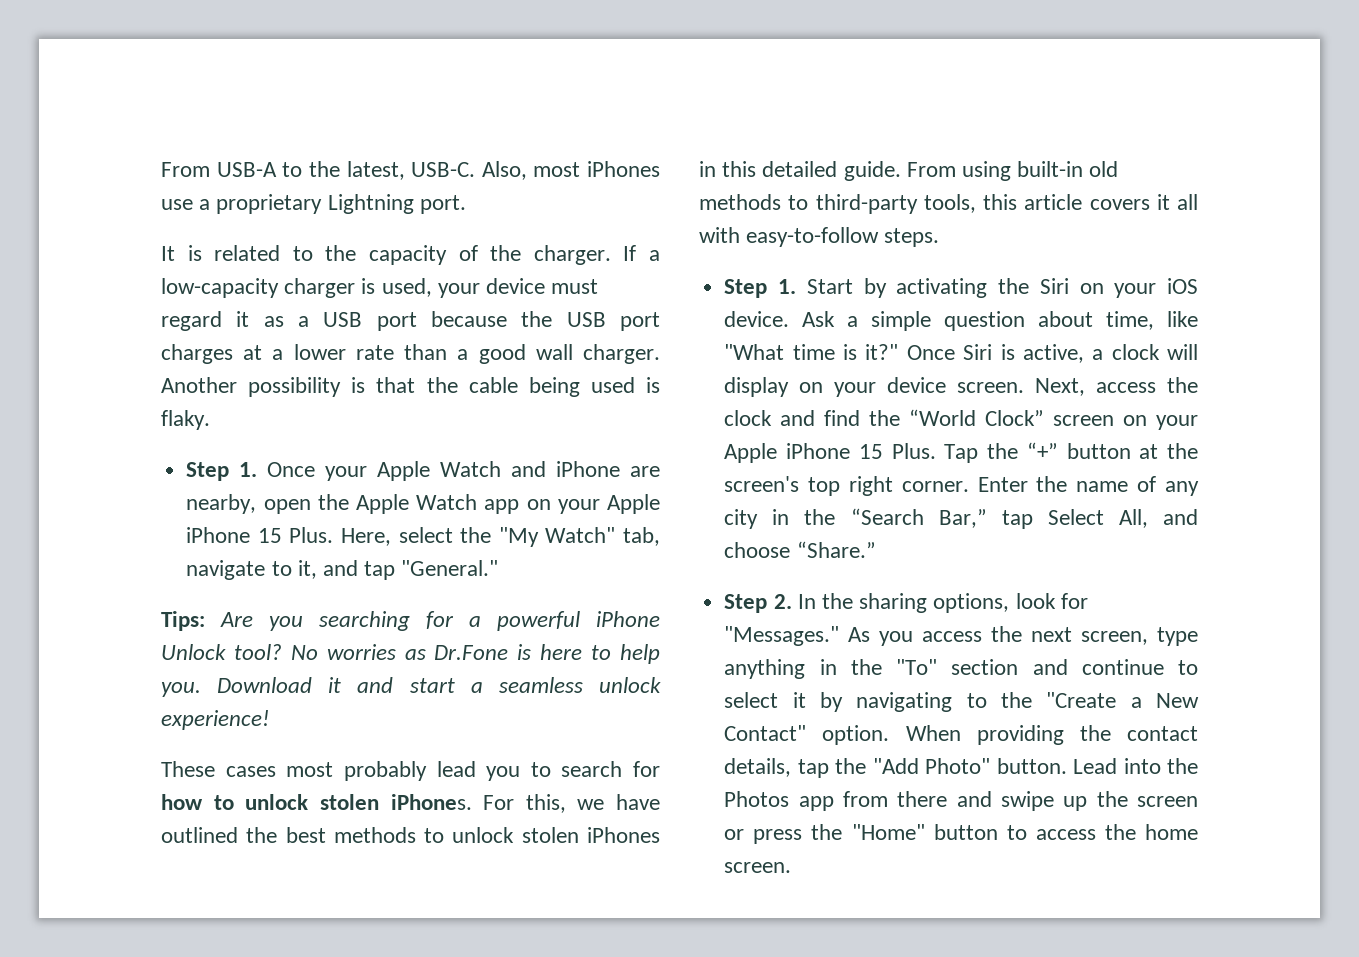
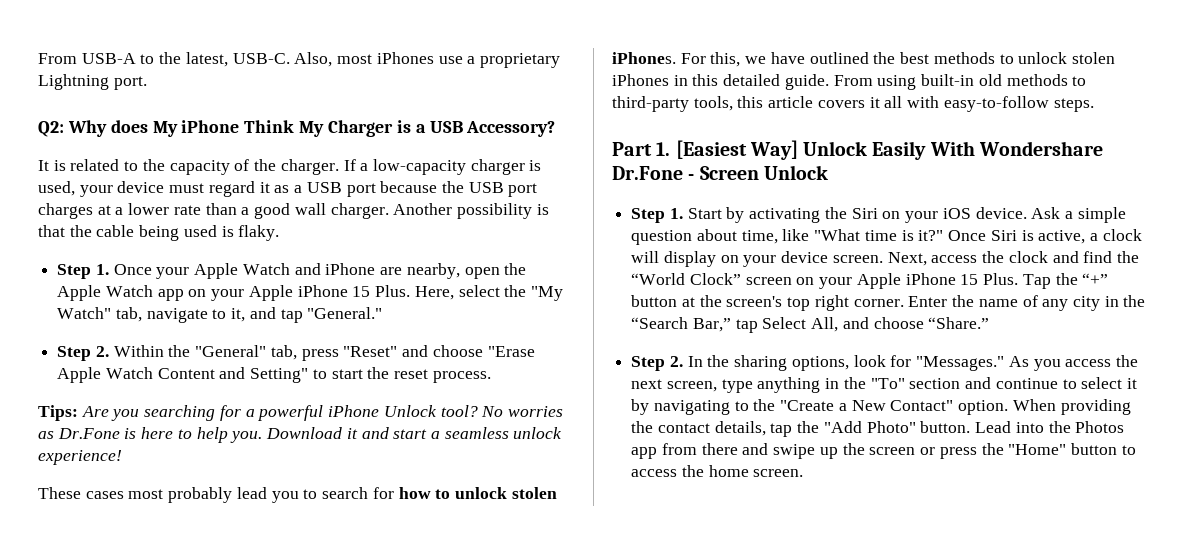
(466, 204) none -> [38,120,556,137] // Q2: Why does My iPhone Think My Charger is a USB Accessory?
(499, 568) none -> [57,345,535,361] [57,367,491,383] // Step 2. Within the "General" tab, press "Reset" and choose "Erase Apple Watch Content and Setting" to start the reset process.
(940, 237) none -> [612,140,1103,160] [612,165,828,180] // Part 1. [Easiest Way] Unlock Easily With Wondershare Dr.Fone - Screen Unlock

